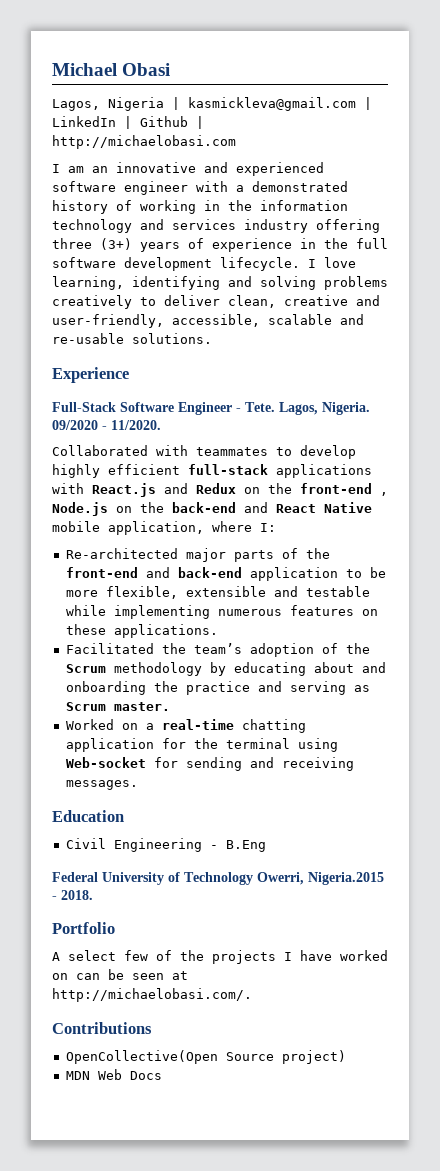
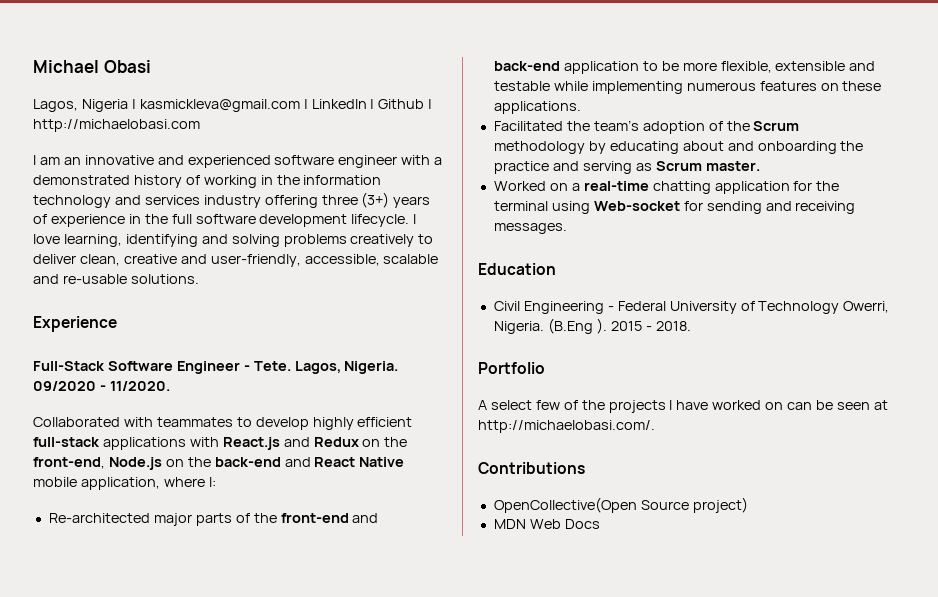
[300,483,388,496] front-end , -> [33,457,105,469] front-end,
[225,840,266,852] B.Eng // -> (614, 308) none
[308,872,384,885] Nigeria.2015 -> [493,318,642,334] Nigeria. (B.Eng ). 2015

